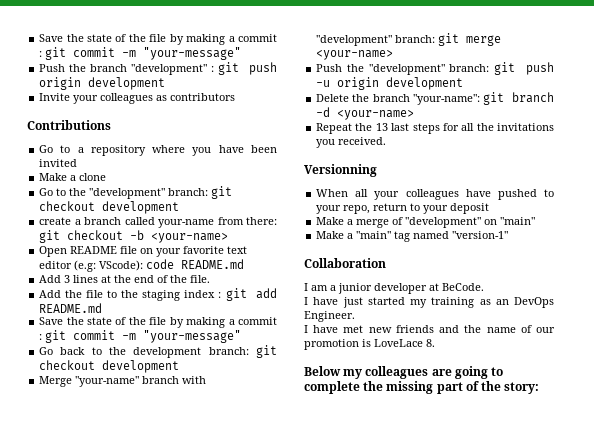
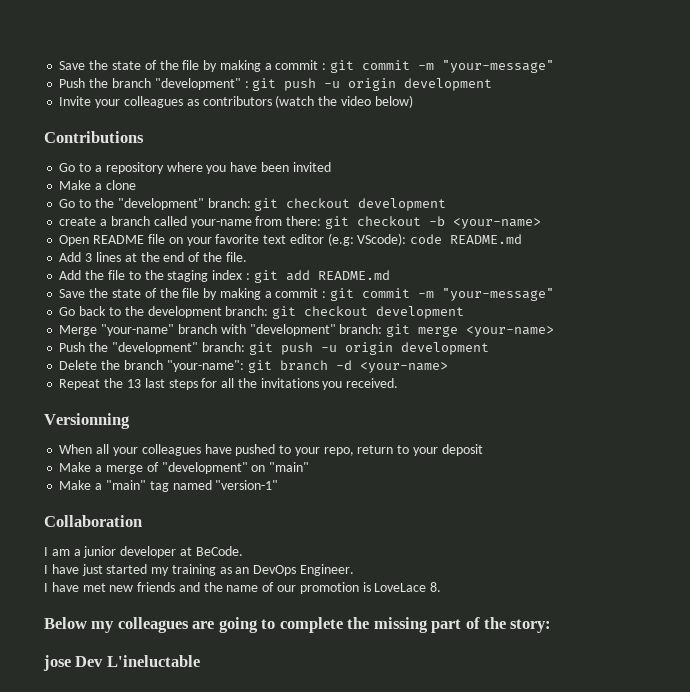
(277, 68) none -> [324,81,341,88] -u
(236, 97) none -> [275,95,413,108] (watch the video below)
(540, 388) none -> [43,655,200,671] // jose Dev L'ineluctable

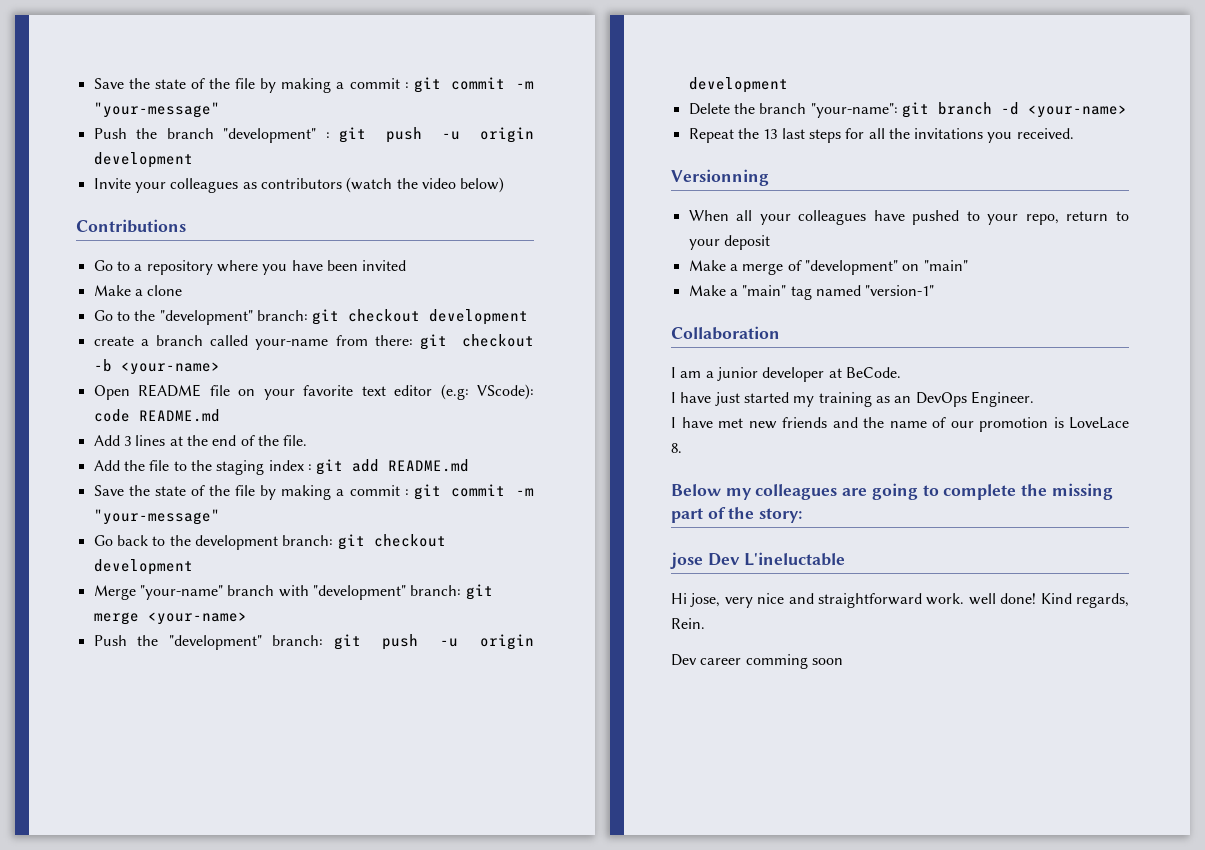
(200, 661) none -> [671,593,1129,608] [671,618,705,629] [671,654,843,669] // Hi jose, very nice and straightforward work. well done! Kind regards, Rein. // Dev career comming soon

